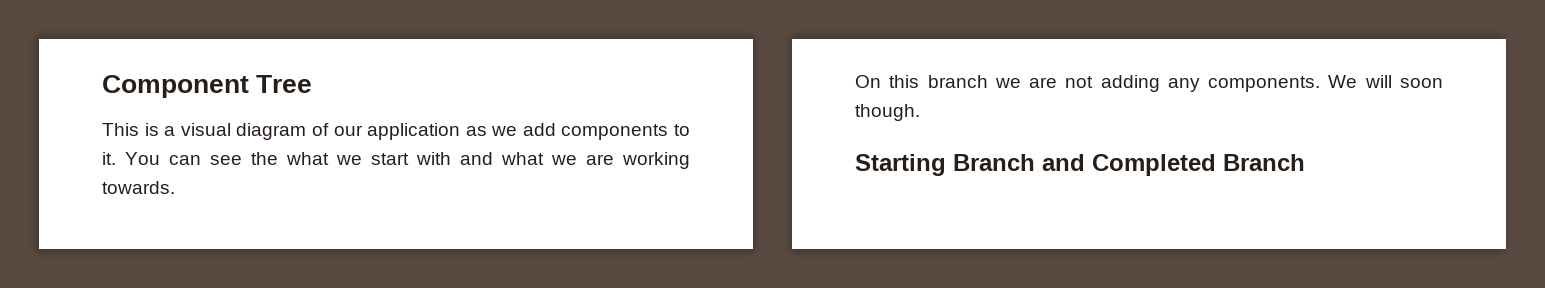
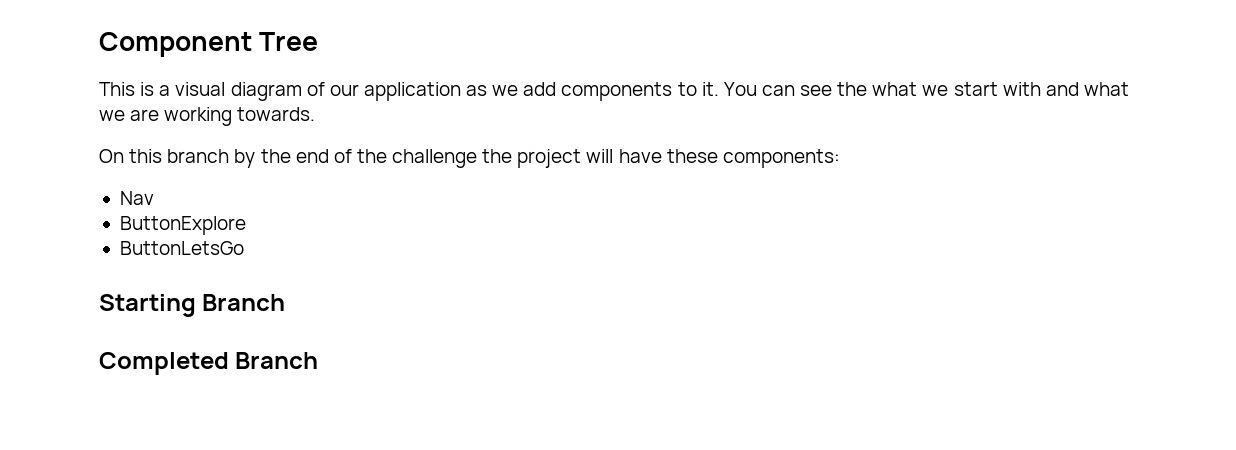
[994,75,1443,92] [855,104,920,121] we are not adding any components. We will soon though. -> [234,149,840,168] [119,191,154,205] [119,216,246,235] [119,241,244,255] by the end of the challenge the project will have these components: // Nav // ButtonExplore // ButtonLetsGo
[1042,154,1085,171] and -> (286, 302) //

